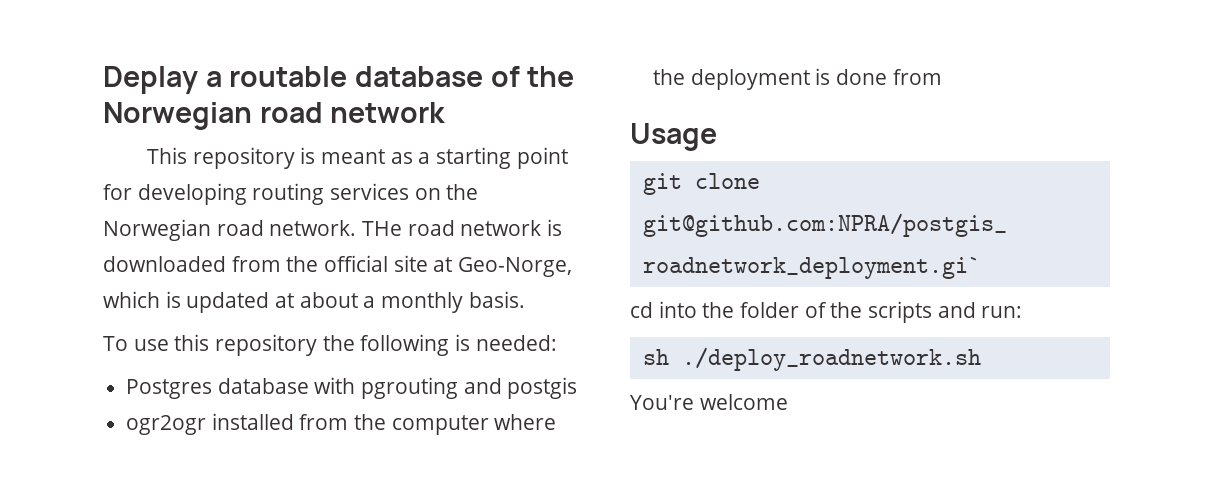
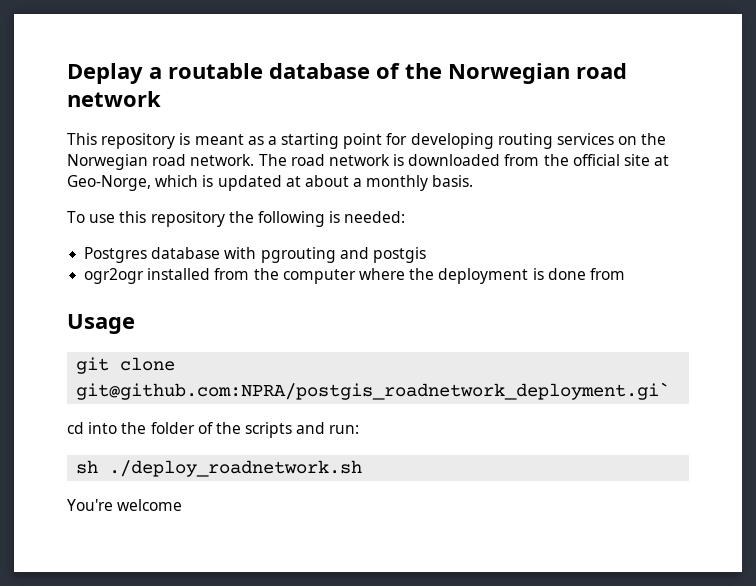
[362,221,403,236] THe -> [258,154,287,166] The

